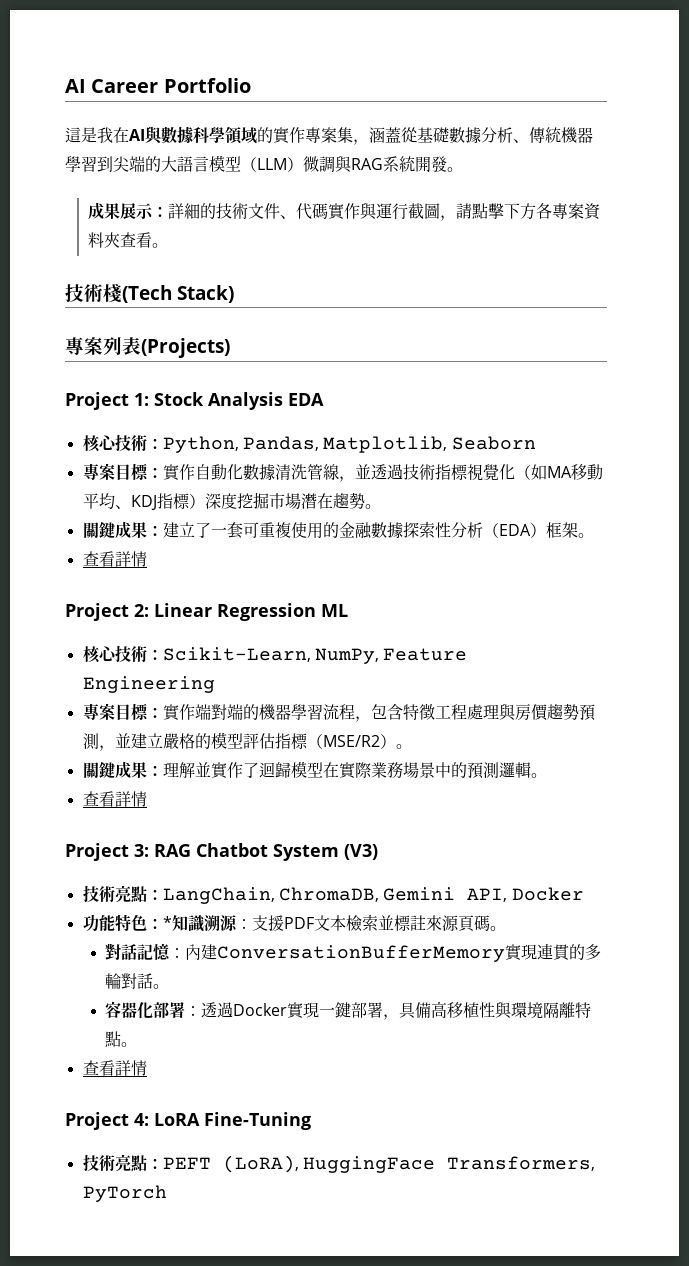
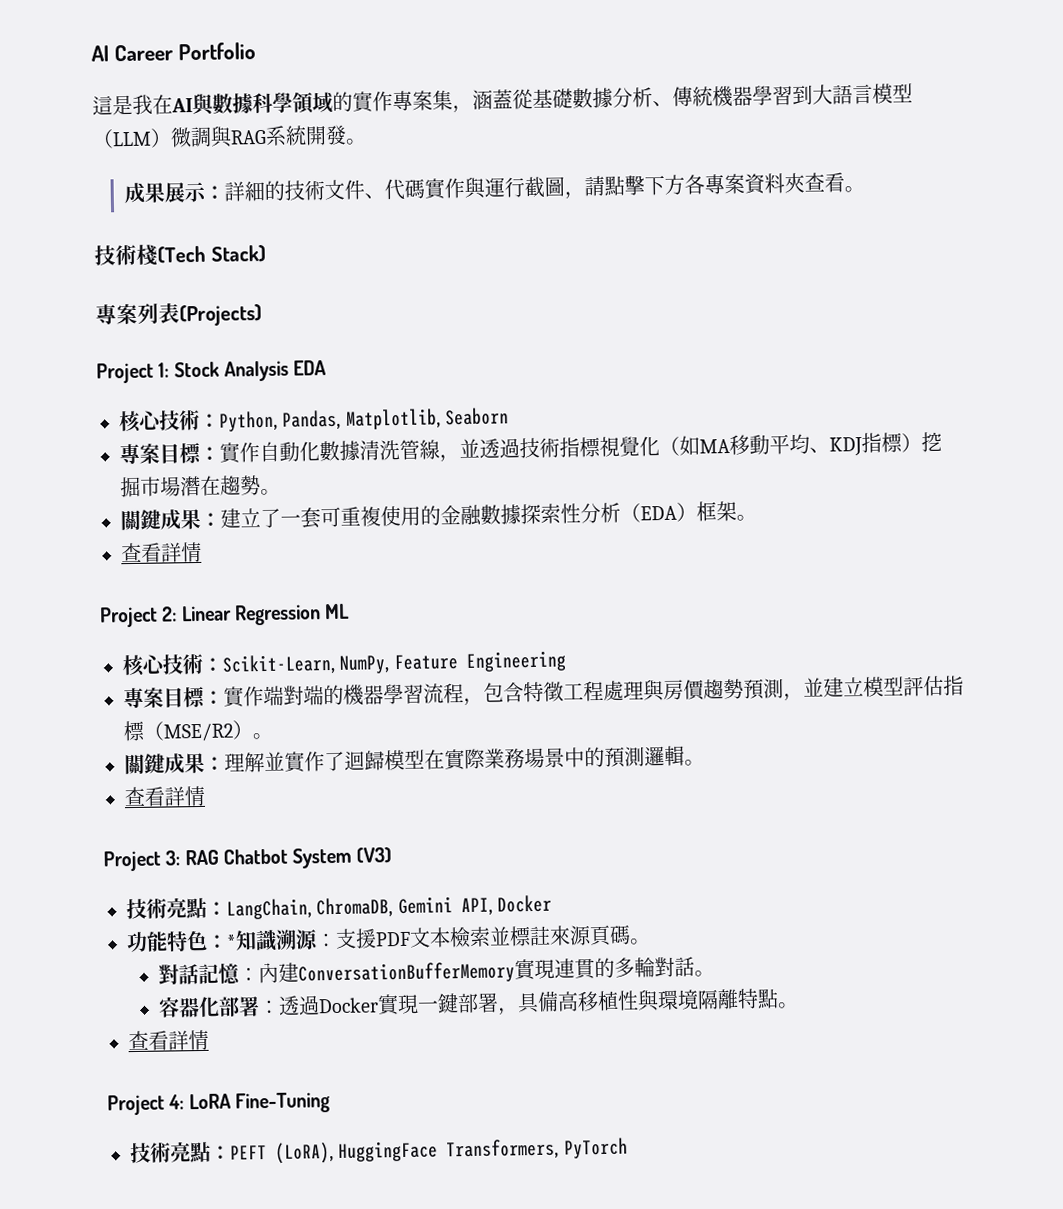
[113,156,161,172] 尖端的 -> (813, 95) none
[204,493,237,509] 深度 -> (922, 443) none
[162,733,211,749] 嚴格的 -> (864, 687) none

